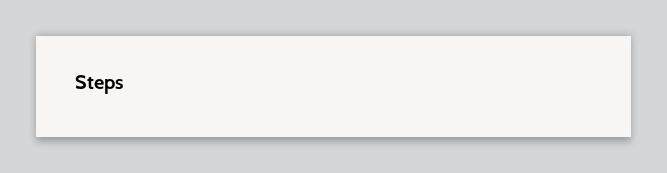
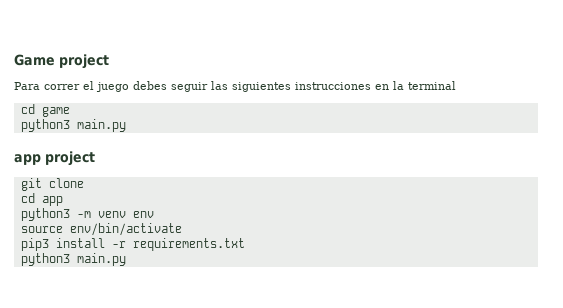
[75,75,123,94] Steps -> [14,54,109,69] [14,81,456,92] [20,104,70,117] [20,119,126,132] [14,151,95,166] [20,178,84,191] [20,193,63,206] [20,208,154,221] [20,223,182,236] [20,238,245,251] [20,253,126,266] Game project // Para correr el juego debes seguir las siguientes instrucciones en la terminal // cd game // python3 main.py // app project // git clone // cd app // python3 -m venv env // source env/bin/activate // pip3 install -r requirements.txt // python3 main.py

